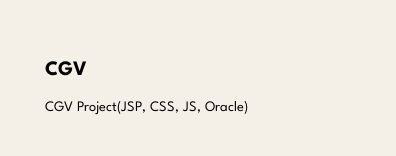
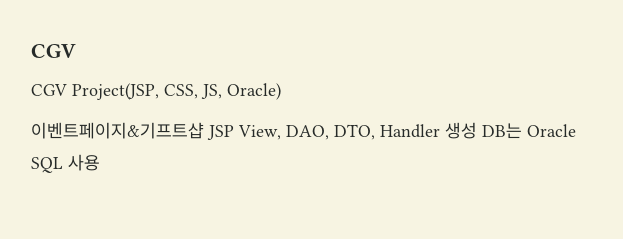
(248, 107) none -> [31,122,576,140] [31,154,100,173] // 이벤트페이지&기프트샵 JSP View, DAO, DTO, Handler 생성 DB는 Oracle SQL 사용

